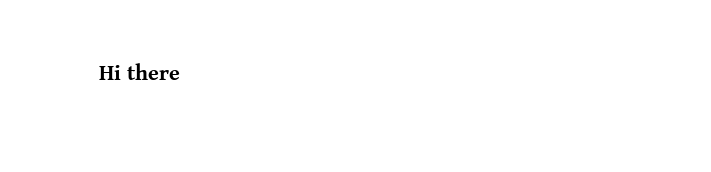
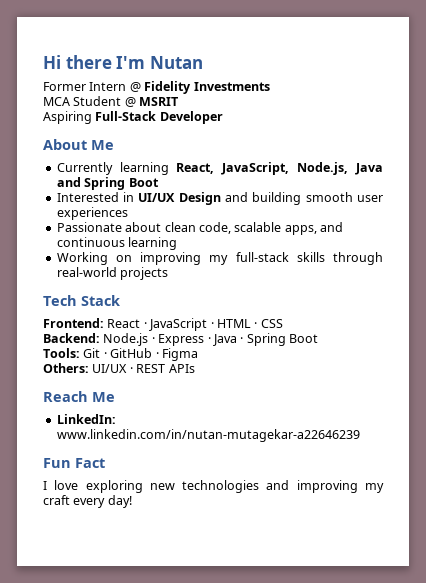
(180, 71) none -> [116,56,203,69] [43,81,270,94] [43,96,179,107] [43,111,223,124] [43,139,114,150] [56,162,383,175] [56,177,159,190] [56,192,383,205] [56,207,128,220] [56,222,343,235] [56,237,178,250] [56,252,383,265] [56,267,169,280] [43,295,120,306] [43,318,283,331] [43,333,318,346] [43,348,198,361] [43,363,195,373] [43,391,115,402] [56,414,116,424] [56,429,360,442] [43,458,105,468] [43,480,384,493] [43,495,132,508] I'm Nutan // Former Intern @ Fidelity Investments // MCA Student @ MSRIT // Aspiring Full-Stack Developer // About Me // Currently learning React, JavaScript, Node.js, Java and Spring Boot // Interested in UI/UX Design and building smooth user experiences // Passionate about clean code, scalable apps, and continuous learning // Working on improving my full-stack skills through real-world projects // Tech Stack // Frontend: React · JavaScript · HTML · CSS // Backend: Node.js · Express · Java · Spring Boot // Tools: Git · GitHub · Figma // Others: UI/UX · REST APIs // Reach Me // LinkedIn: www.linkedin.com/in/nutan-mutagekar-a22646239 // Fun Fact // I love exploring new technologies and improving my craft every day!

